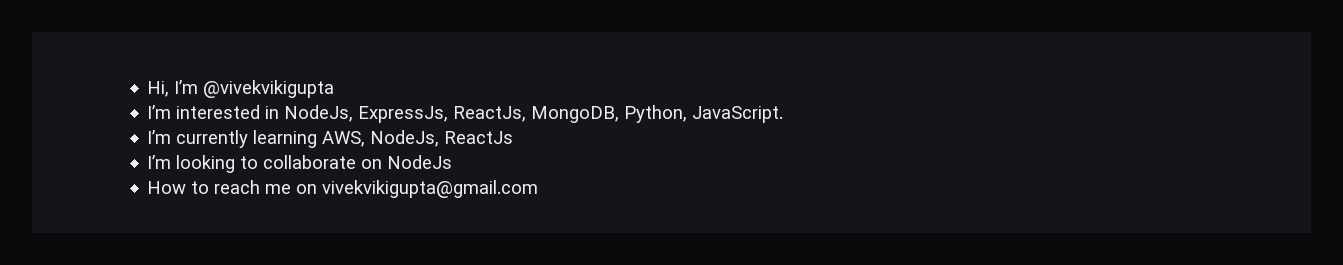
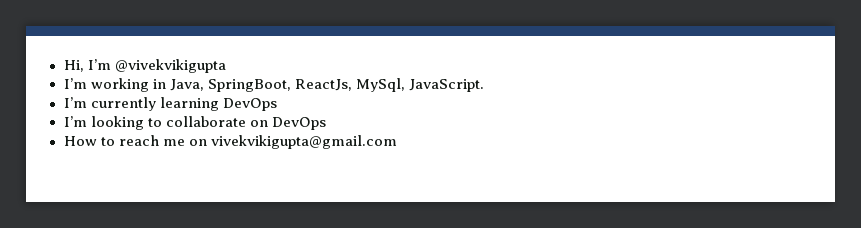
[176,105,688,123] interested in NodeJs, ExpressJs, ReactJs, MongoDB, Python, -> [90,78,405,92] working in Java, SpringBoot, ReactJs, MySql,
[322,130,514,147] AWS, NodeJs, ReactJs -> [222,98,277,111] DevOps
[387,155,453,169] NodeJs -> [271,117,326,130] DevOps

